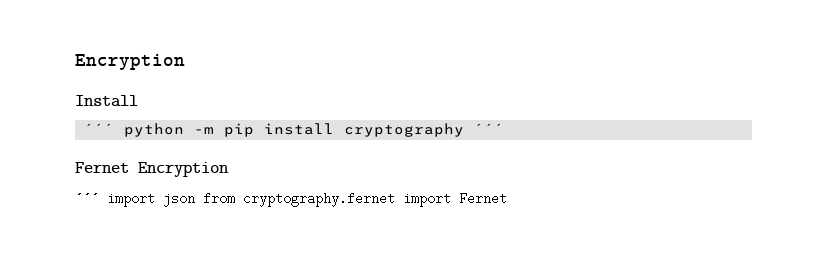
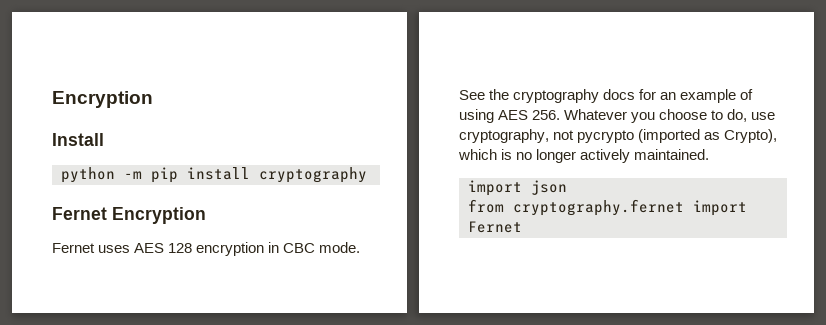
[84,123,115,134] ´´´ -> (104, 139) none
[474,123,505,134] ´´´ -> (367, 175) none
[75,193,99,203] ´´´ -> [52,242,361,256] [459,89,754,103] [459,109,776,123] [459,129,778,143] [458,149,710,163] Fernet uses AES 128 encryption in CBC mode. See the cryptography docs for an example of using AES 256. Whatever you choose to do, use cryptography, not pycrypto (imported as Crypto), which is no longer actively maintained. //
(195, 200) none -> (567, 187) //

